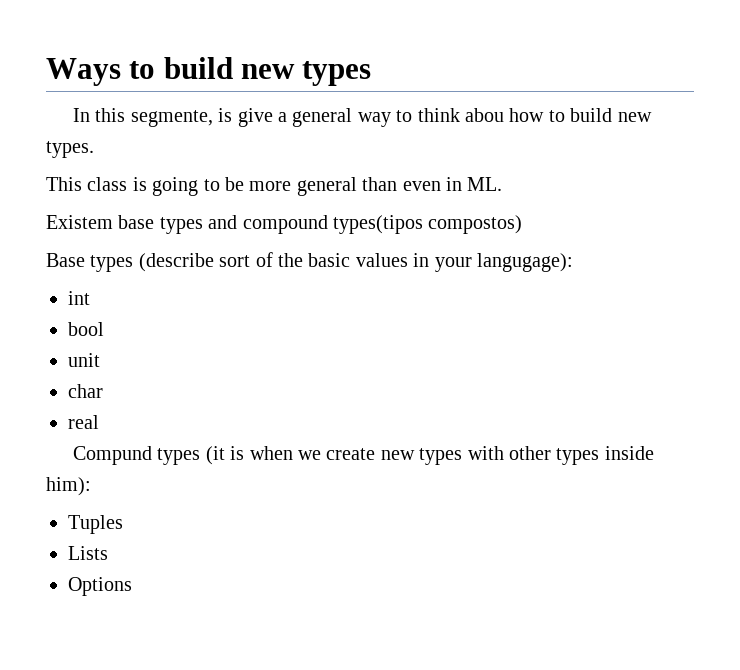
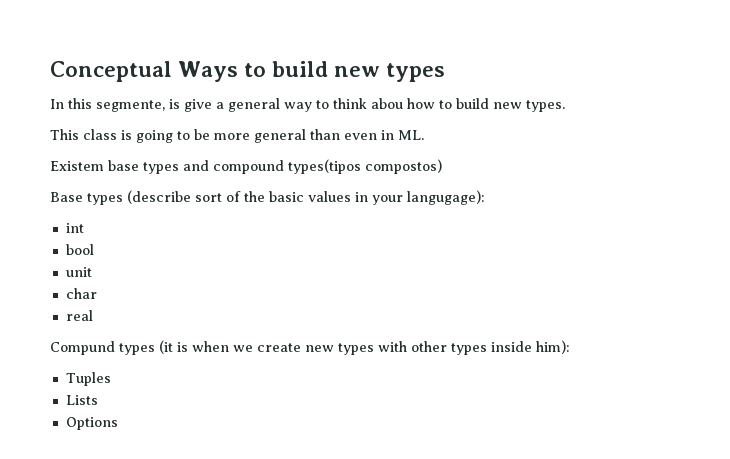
(46, 72) none -> [50,61,172,82] Conceptual

